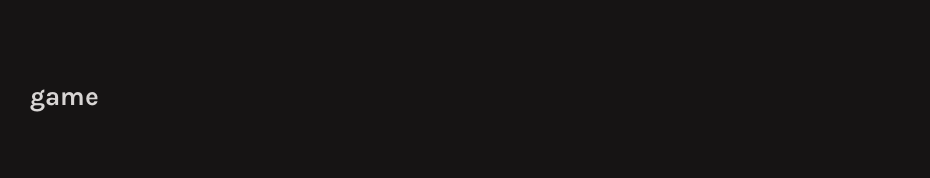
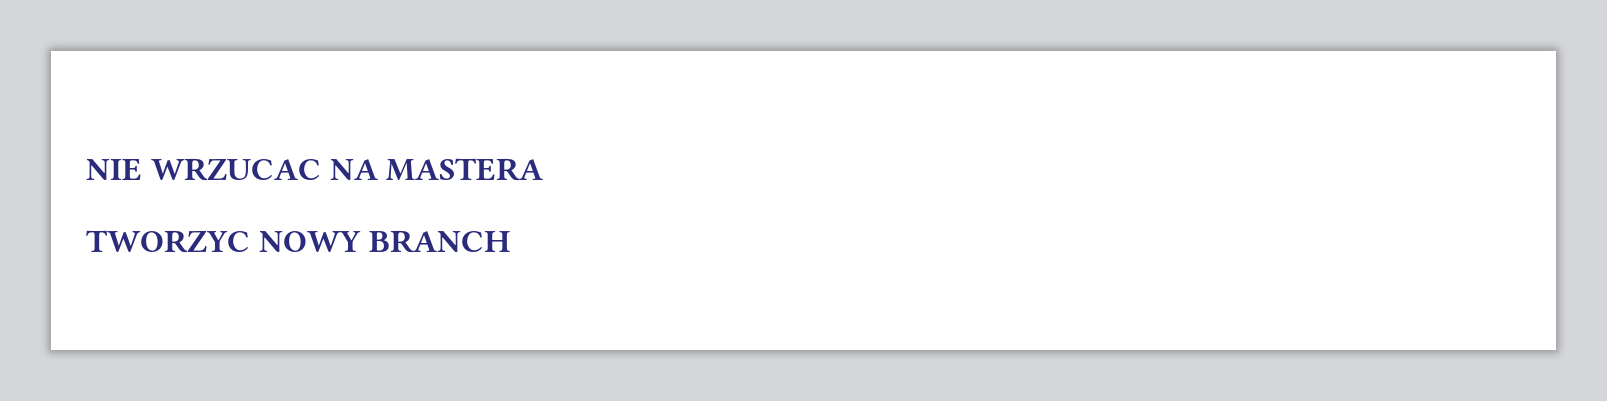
[30,89,99,112] game -> [86,158,544,181] [86,230,511,253] NIE WRZUCAC NA MASTERA // TWORZYC NOWY BRANCH

